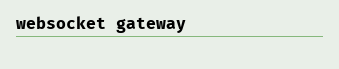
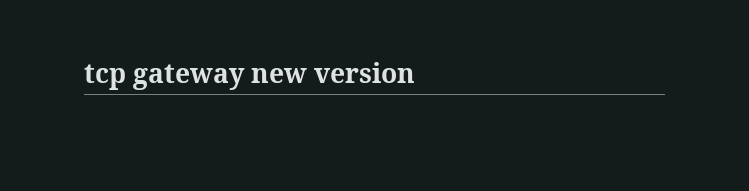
[16,16,186,33] websocket gateway -> [84,62,416,90] tcp gateway new version

